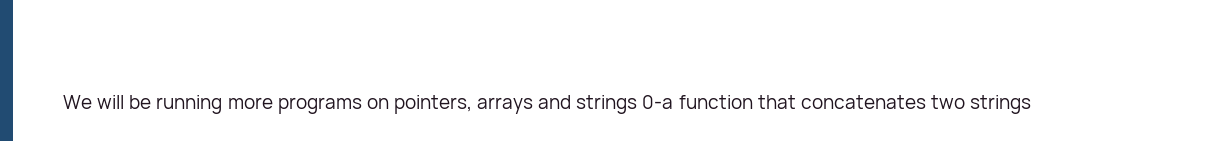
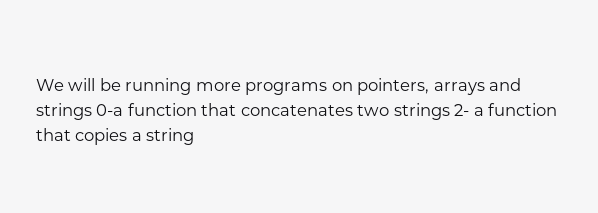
(1032, 104) none -> [454,103,558,116] [36,128,195,145] 2- a function that copies a string

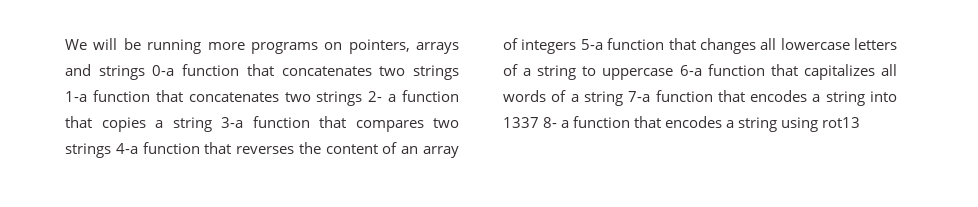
(450, 111) none -> [65,90,363,106] 1-a function that concatenates two strings
(195, 136) none -> [221,116,459,132] [65,142,459,158] [503,38,897,54] [503,64,897,80] [503,90,897,106] [503,116,861,132] 3-a function that compares two strings 4-a function that reverses the content of an array of integers 5-a function that changes all lowercase letters of a string to uppercase 6-a function that capitalizes all words of a string 7-a function that encodes a string into 1337 8- a function that encodes a string using rot13

